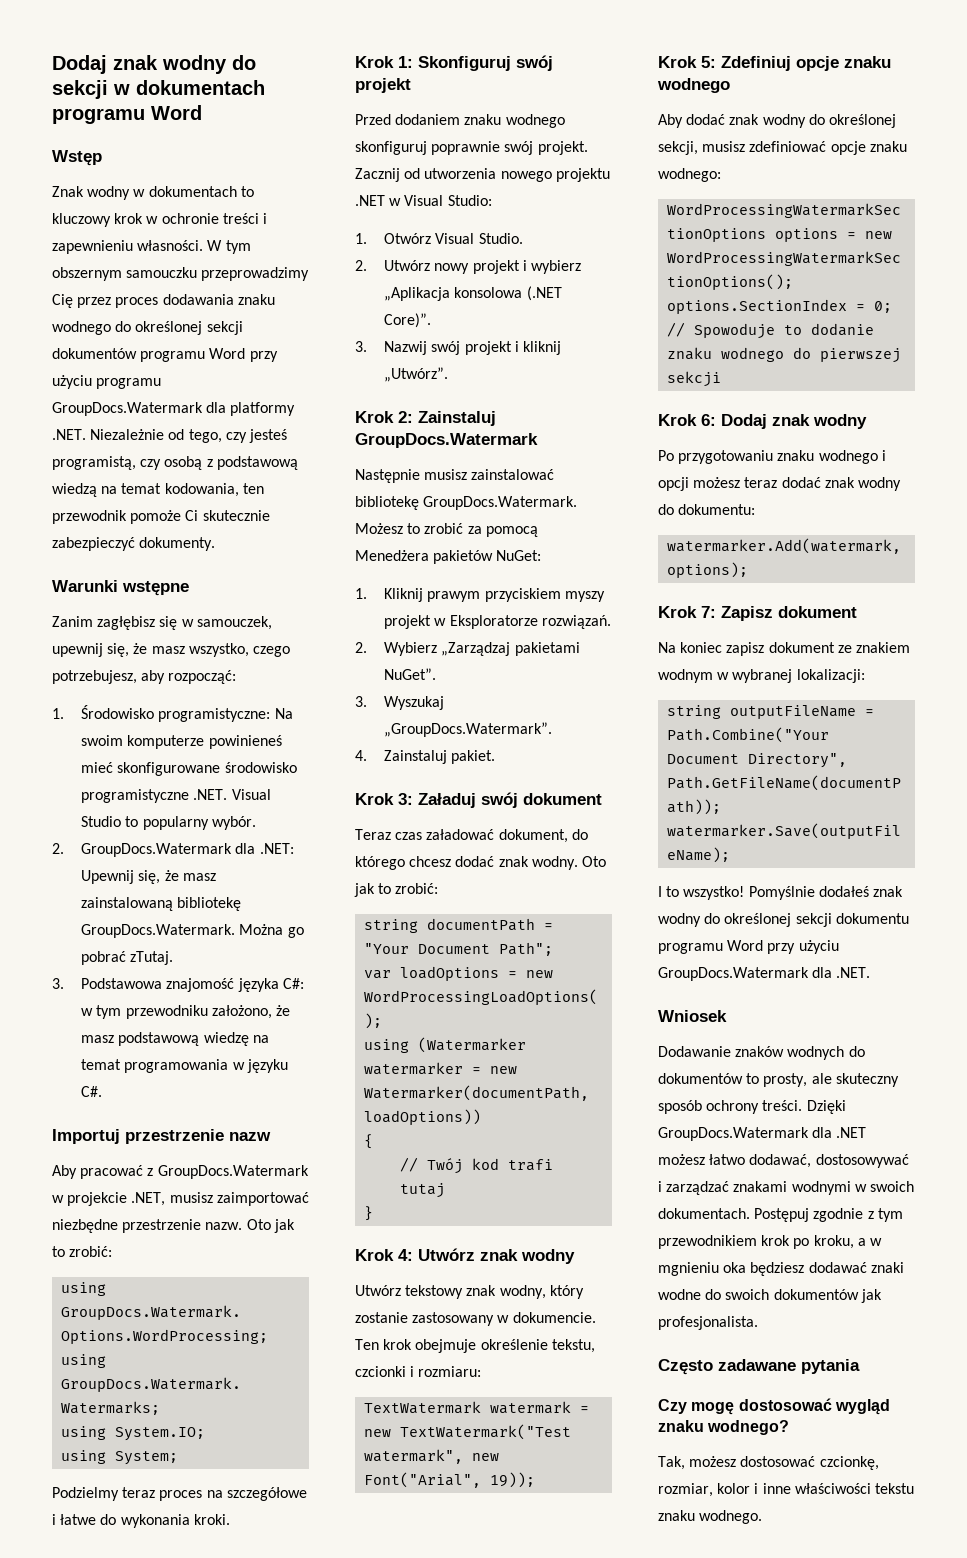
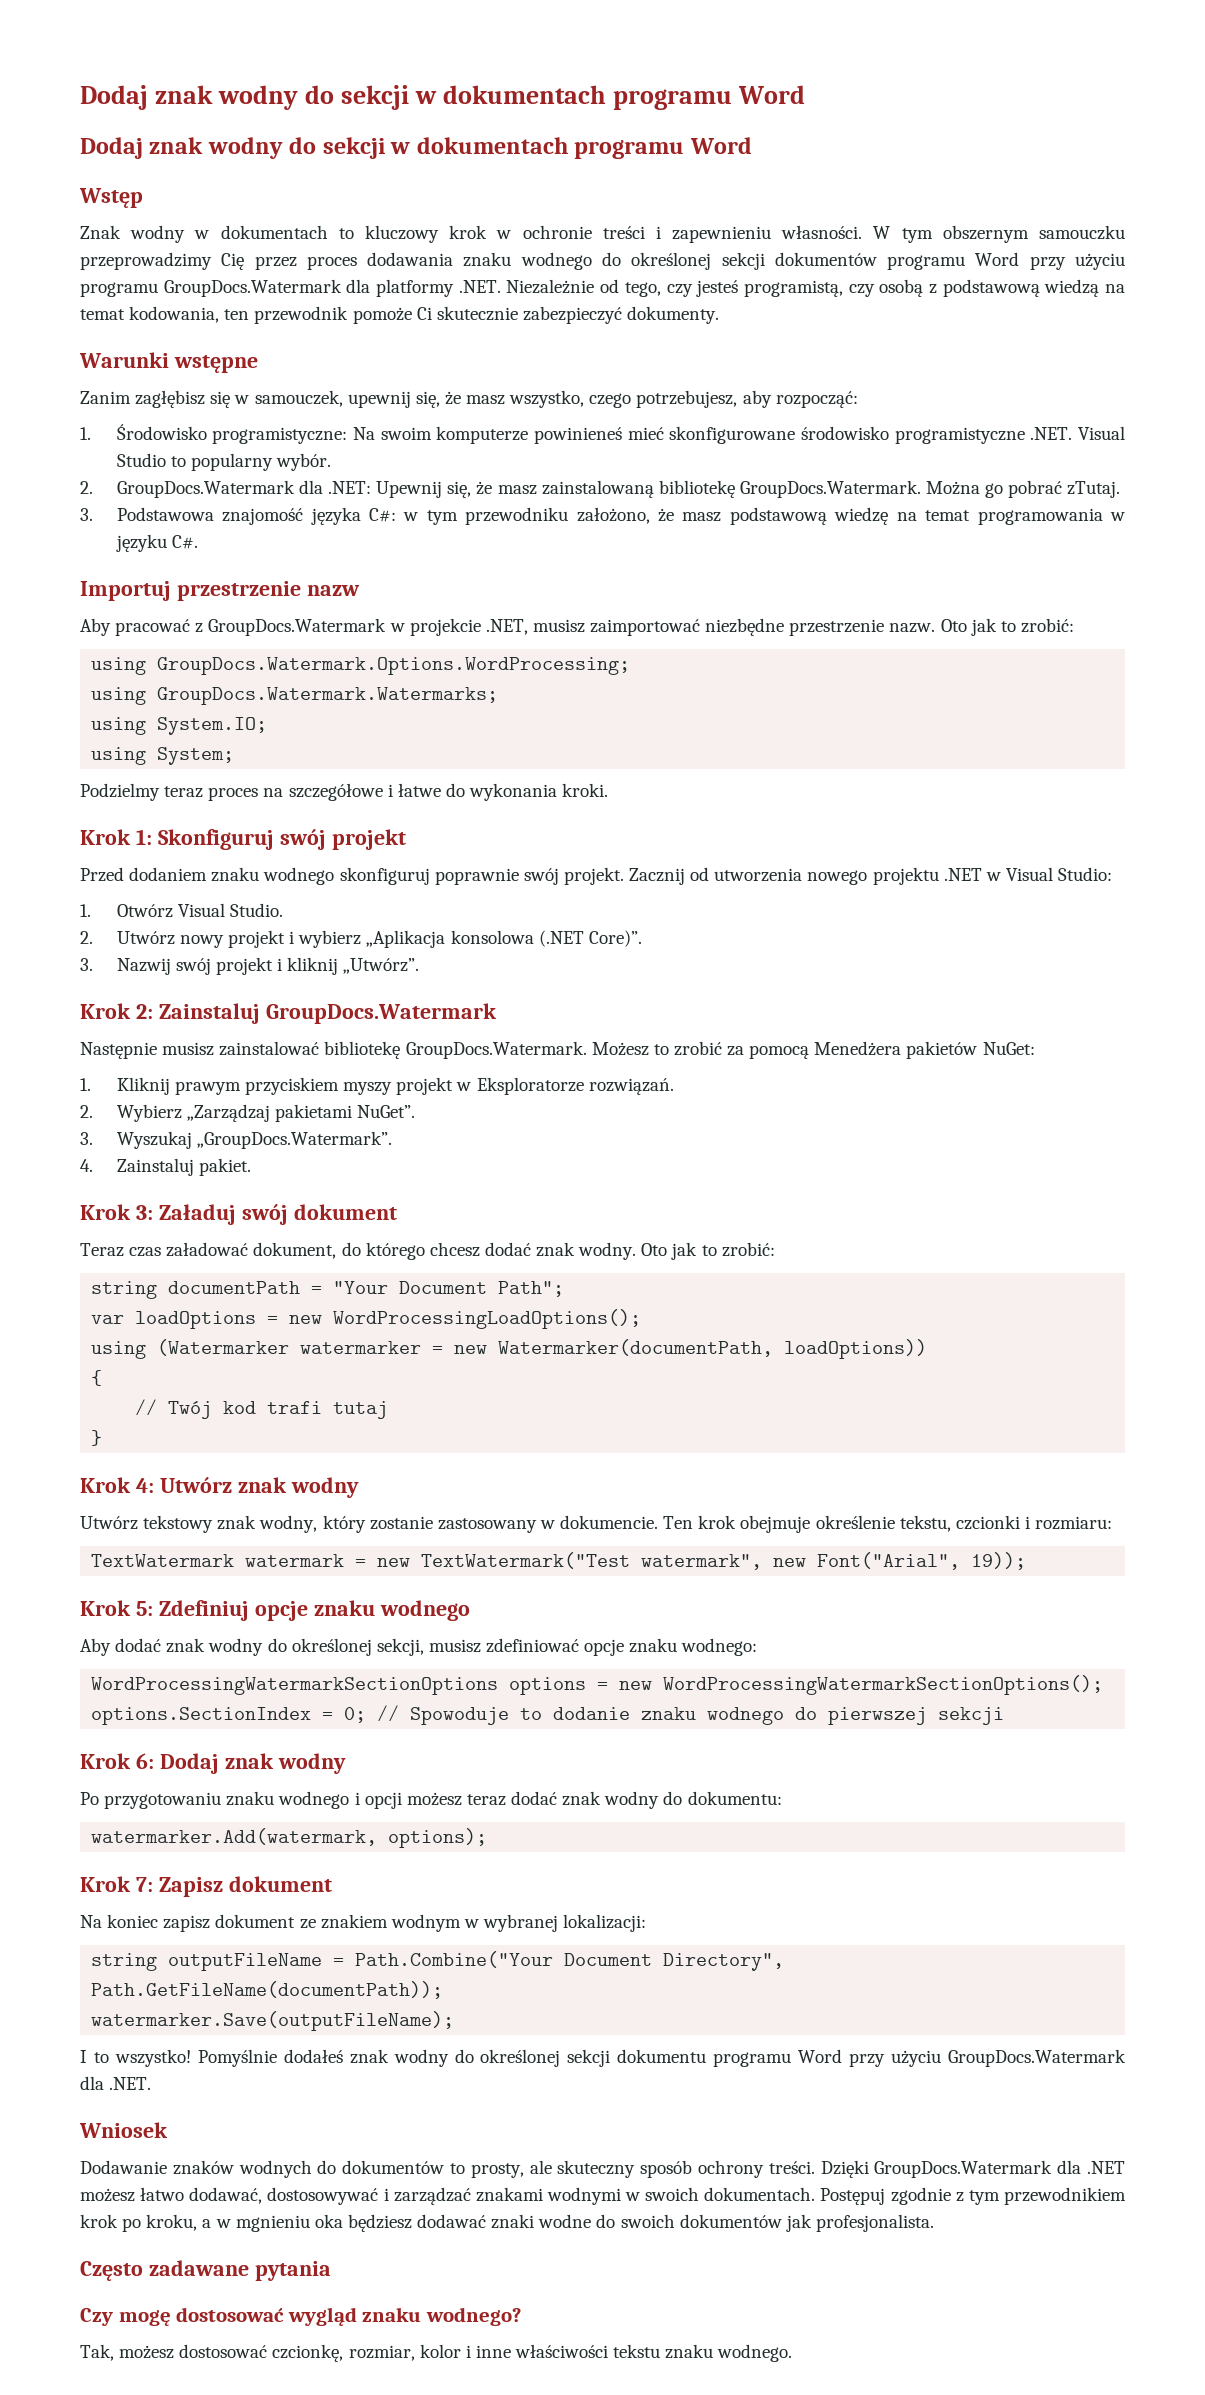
[52,55,256,74] [52,80,265,99] [52,105,202,124] Dodaj znak wodny do sekcji w dokumentach programu Word -> [80,85,806,110] [80,137,752,159] Dodaj znak wodny do sekcji w dokumentach programu Word // Dodaj znak wodny do sekcji w dokumentach programu Word

